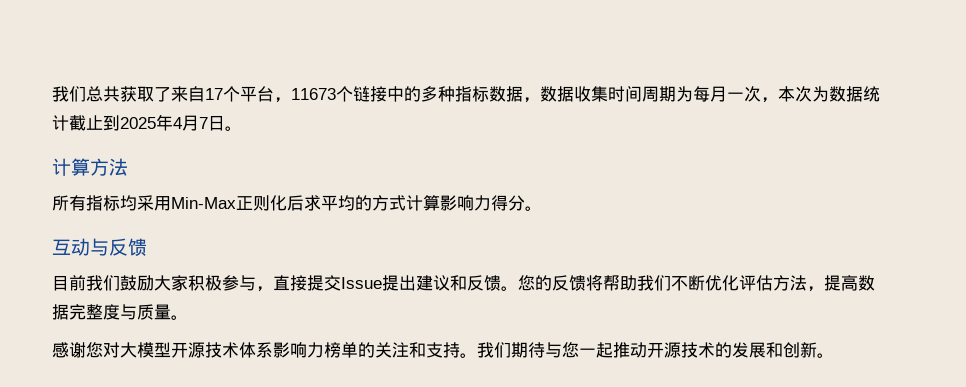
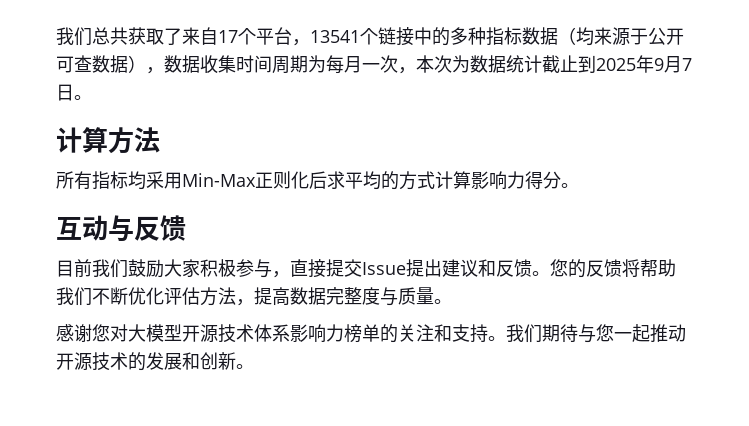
[291,88,336,100] 11673 -> [310,30,360,43] 13541
(523, 94) none -> [558,27,684,46] [56,55,146,73] （均来源于公开可查数据）
[173,117,182,129] 4 -> [654,58,664,71] 9

